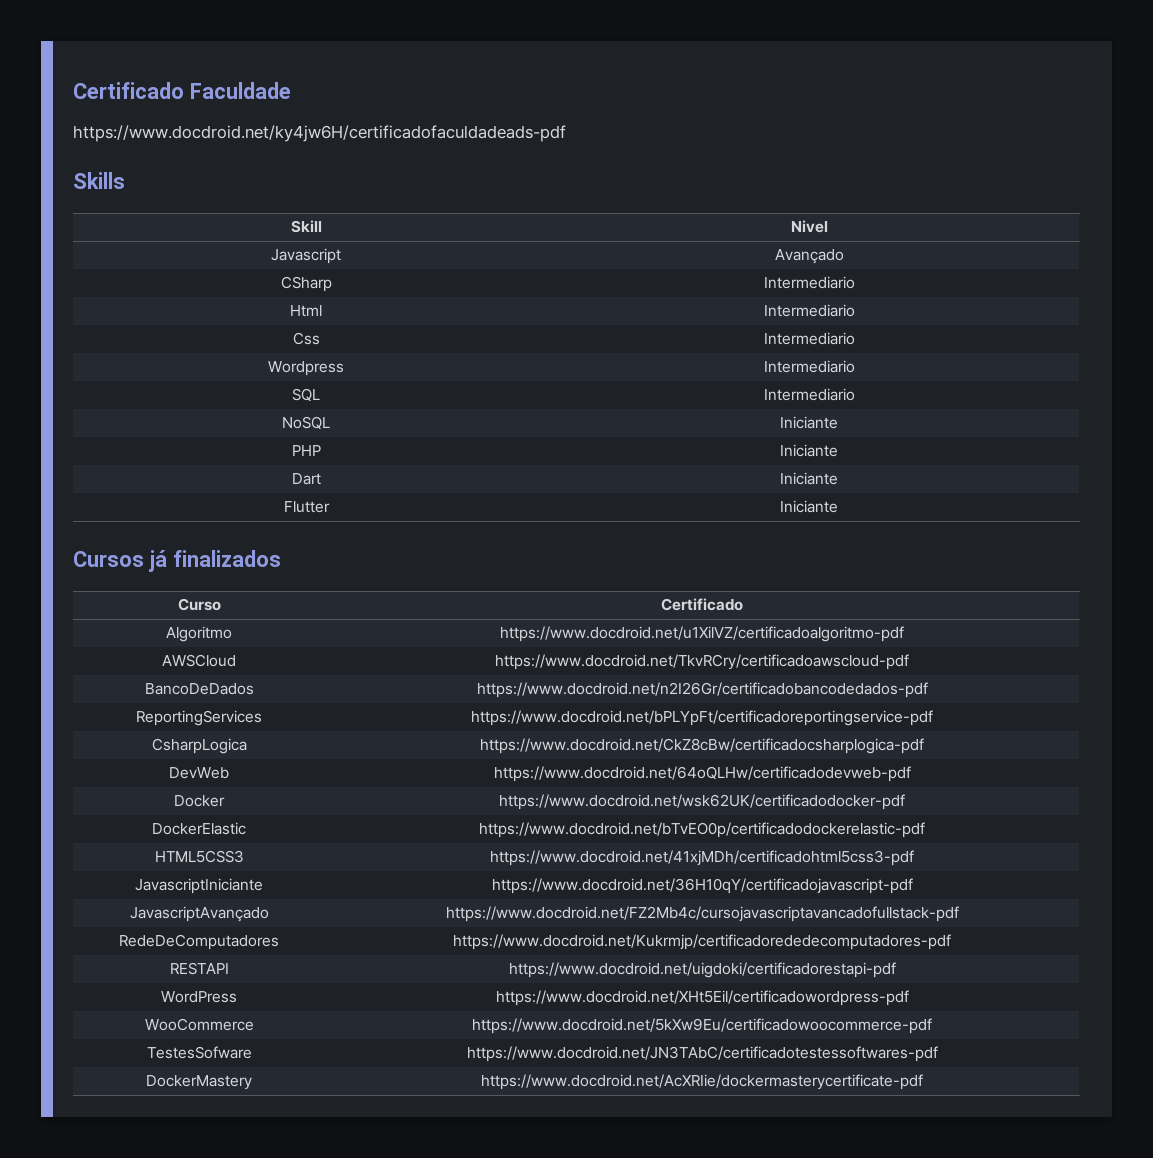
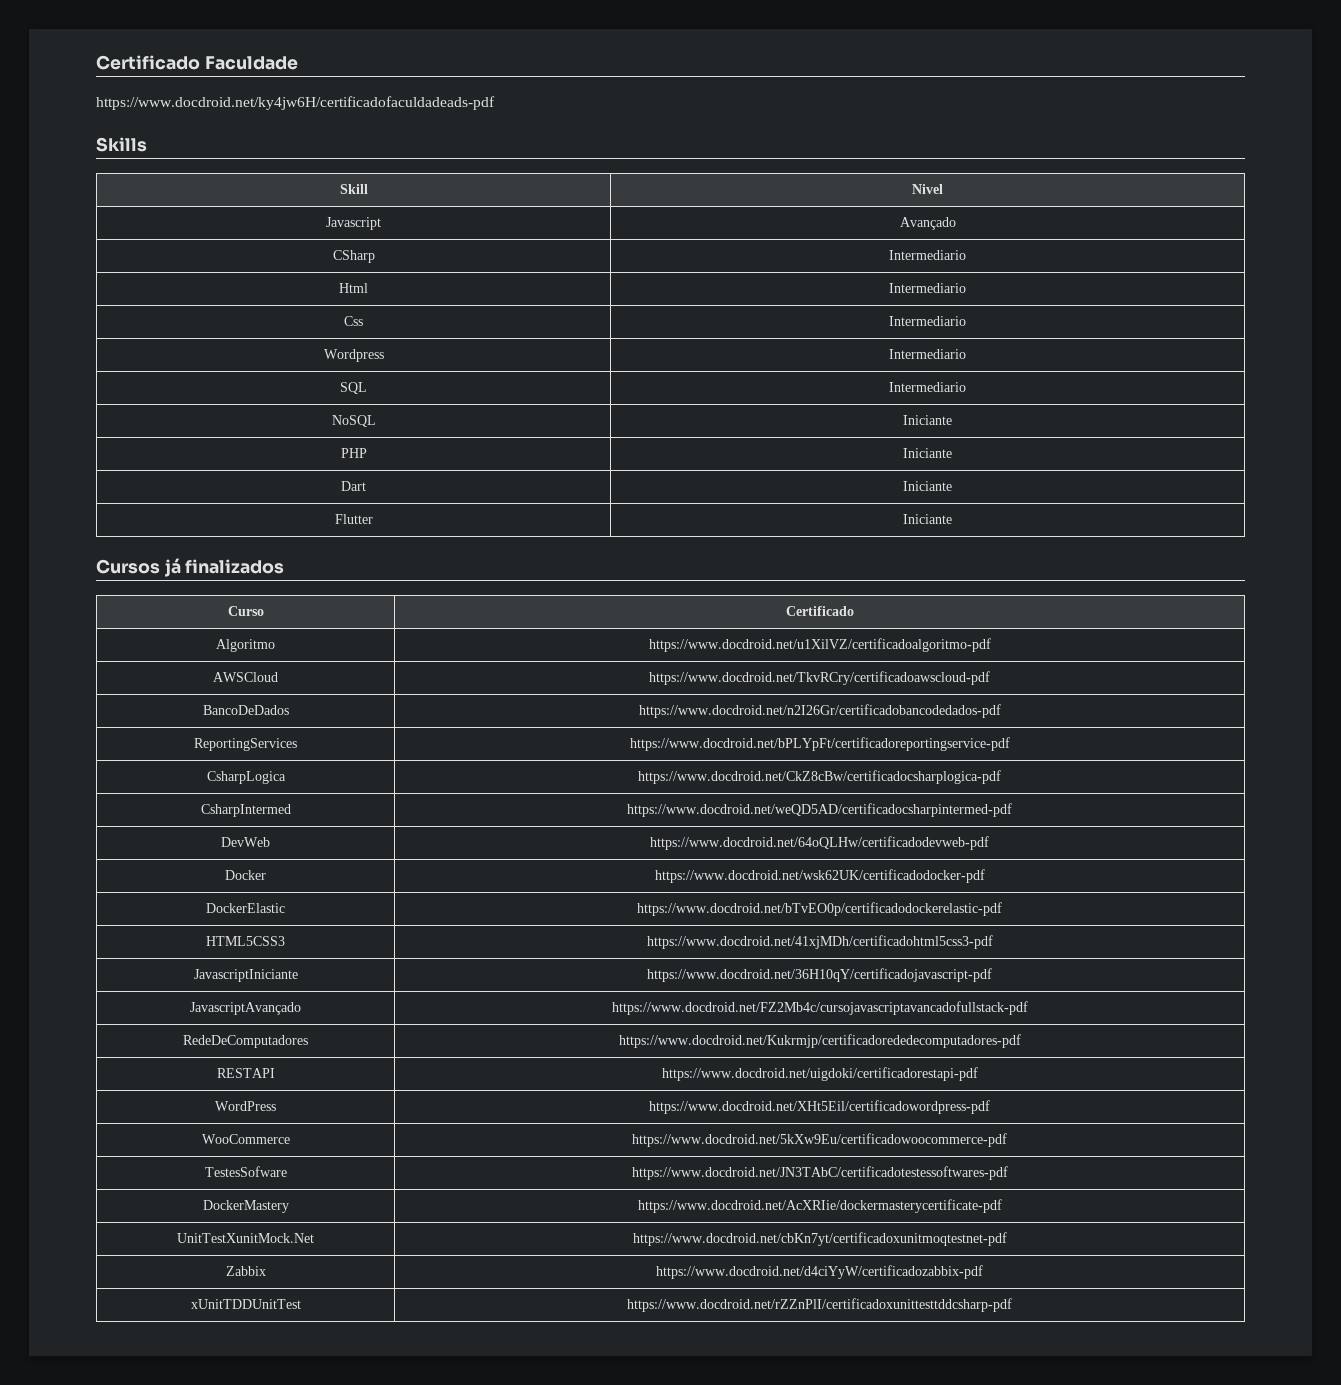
(924, 746) none -> [200,804,291,817] [627,803,1013,817] // CsharpIntermed | https://www.docdroid.net/weQD5AD/certificadocsharpintermed-pdf
(923, 1082) none -> [177,1233,314,1243] [632,1232,1007,1246] [225,1266,266,1276] [656,1265,984,1279] [190,1299,301,1309] [627,1298,1013,1312] // UnitTestXunitMock.Net | https://www.docdroid.net/cbKn7yt/certificadoxunitmoqtestnet-pdf // Zabbix | https://www.docdroid.net/d4ciYyW/certificadozabbix-pdf // xUnitTDDUnitTest | https://www.docdroid.net/rZZnPlI/certificadoxunittesttddcsharp-pdf

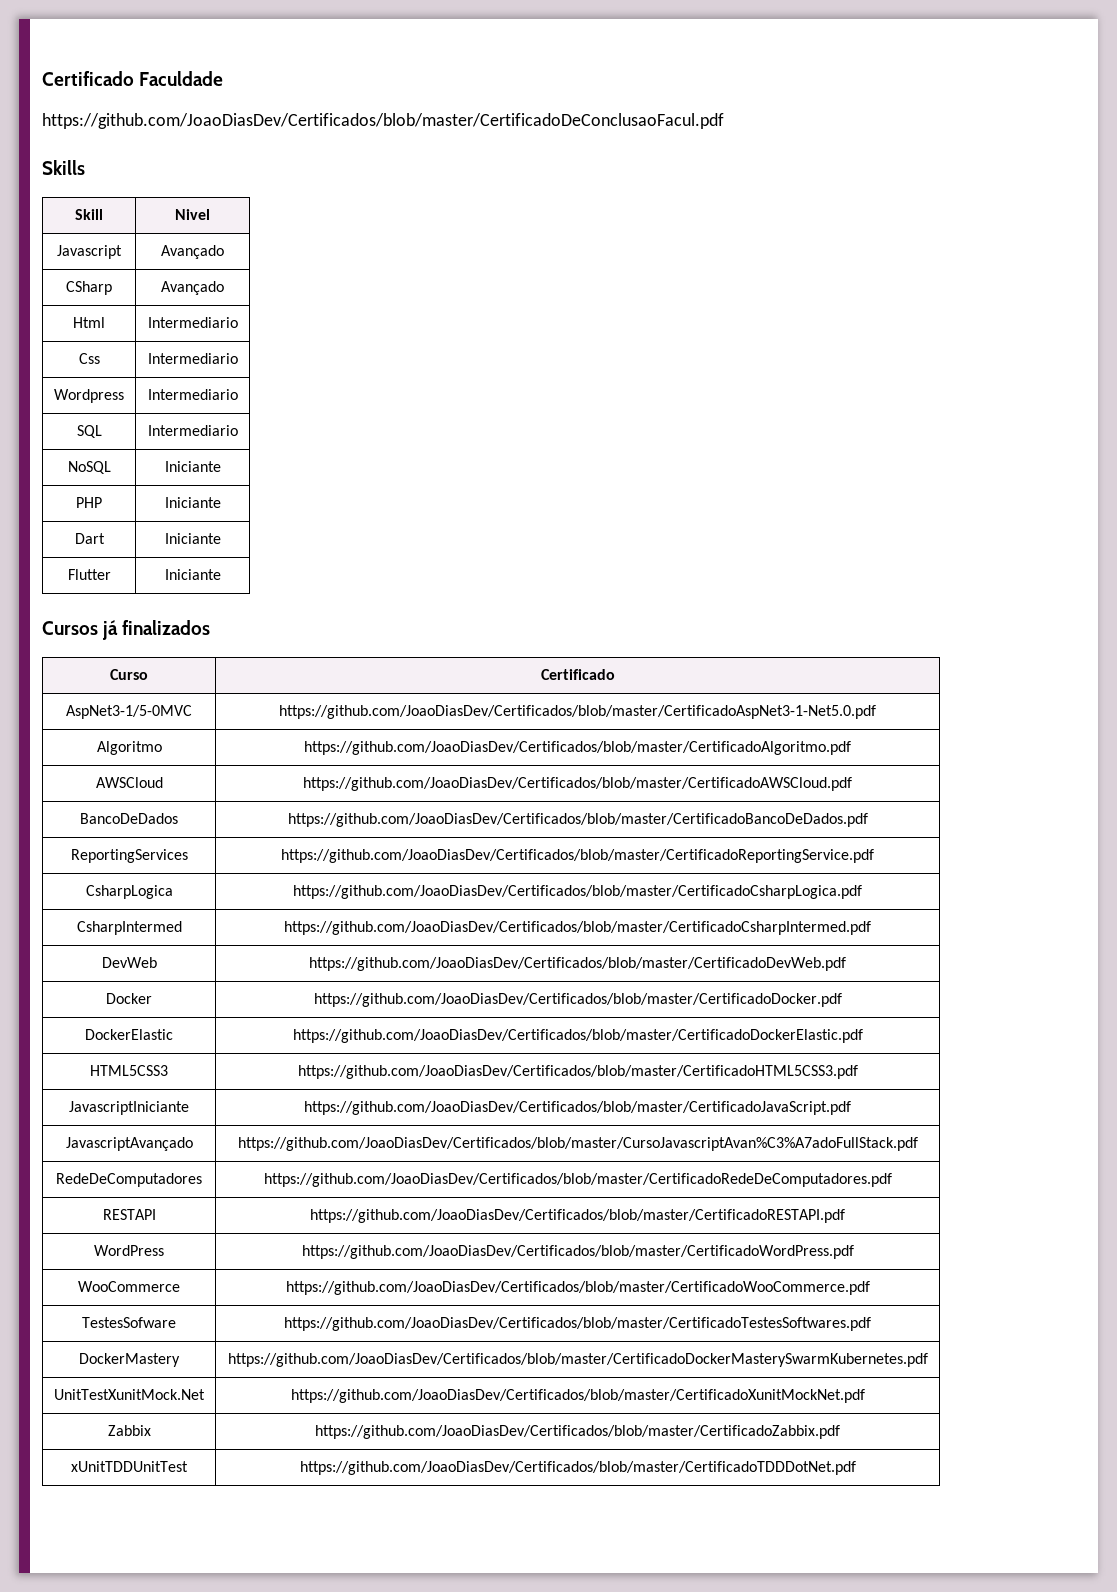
[96,96,495,110] https://www.docdroid.net/ky4jw6H/certificadofaculdadeads-pdf -> [42,113,724,129] https://github.com/JoaoDiasDev/Certificados/blob/master/CertificadoDeConclusaoFacul.pdf
[889,250,967,260] Intermediario -> [161,281,224,295] Avançado
(854, 611) none -> [66,705,192,719] [279,705,876,719] // AspNet3-1/5-0MVC | https://github.com/JoaoDiasDev/Certificados/blob/master/CertificadoAspNet3-1-Net5.0.pdf
[648,638,991,652] https://www.docdroid.net/u1XilVZ/certificadoalgoritmo-pdf -> [304,741,851,755] https://github.com/JoaoDiasDev/Certificados/blob/master/CertificadoAlgoritmo.pdf
[649,671,991,685] https://www.docdroid.net/TkvRCry/certificadoawscloud-pdf -> [303,777,852,791] https://github.com/JoaoDiasDev/Certificados/blob/master/CertificadoAWSCloud.pdf
[638,704,1001,718] https://www.docdroid.net/n2I26Gr/certificadobancodedados-pdf -> [287,813,868,827] https://github.com/JoaoDiasDev/Certificados/blob/master/CertificadoBancoDeDados.pdf
[629,737,1010,751] https://www.docdroid.net/bPLYpFt/certificadoreportingservice-pdf -> [281,849,874,863] https://github.com/JoaoDiasDev/Certificados/blob/master/CertificadoReportingService.pdf
[638,770,1002,784] https://www.docdroid.net/CkZ8cBw/certificadocsharplogica-pdf -> [293,885,862,899] https://github.com/JoaoDiasDev/Certificados/blob/master/CertificadoCsharpLogica.pdf
[627,803,1013,817] https://www.docdroid.net/weQD5AD/certificadocsharpintermed-pdf -> [284,921,871,935] https://github.com/JoaoDiasDev/Certificados/blob/master/CertificadoCsharpIntermed.pdf
[650,836,990,850] https://www.docdroid.net/64oQLHw/certificadodevweb-pdf -> [309,957,846,971] https://github.com/JoaoDiasDev/Certificados/blob/master/CertificadoDevWeb.pdf
[654,869,985,883] https://www.docdroid.net/wsk62UK/certificadodocker-pdf -> [313,993,842,1007] https://github.com/JoaoDiasDev/Certificados/blob/master/CertificadoDocker.pdf
[637,902,1003,916] https://www.docdroid.net/bTvEO0p/certificadodockerelastic-pdf -> [292,1029,863,1043] https://github.com/JoaoDiasDev/Certificados/blob/master/CertificadoDockerElastic.pdf
[646,935,993,949] https://www.docdroid.net/41xjMDh/certificadohtml5css3-pdf -> [297,1065,858,1079] https://github.com/JoaoDiasDev/Certificados/blob/master/CertificadoHTML5CSS3.pdf
[647,968,993,982] https://www.docdroid.net/36H10qY/certificadojavascript-pdf -> [304,1101,851,1115] https://github.com/JoaoDiasDev/Certificados/blob/master/CertificadoJavaScript.pdf
[611,1001,1028,1015] https://www.docdroid.net/FZ2Mb4c/cursojavascriptavancadofullstack-pdf -> [237,1137,918,1151] https://github.com/JoaoDiasDev/Certificados/blob/master/CursoJavascriptAvan%C3%A7adoFullStack.pdf
[618,1034,1021,1048] https://www.docdroid.net/Kukrmjp/certificadorededecomputadores-pdf -> [263,1173,892,1187] https://github.com/JoaoDiasDev/Certificados/blob/master/CertificadoRedeDeComputadores.pdf
[661,1067,978,1081] https://www.docdroid.net/uigdoki/certificadorestapi-pdf -> [310,1209,845,1223] https://github.com/JoaoDiasDev/Certificados/blob/master/CertificadoRESTAPI.pdf
[649,1100,991,1114] https://www.docdroid.net/XHt5Eil/certificadowordpress-pdf -> [301,1245,854,1259] https://github.com/JoaoDiasDev/Certificados/blob/master/CertificadoWordPress.pdf
[632,1133,1008,1147] https://www.docdroid.net/5kXw9Eu/certificadowoocommerce-pdf -> [285,1281,870,1295] https://github.com/JoaoDiasDev/Certificados/blob/master/CertificadoWooCommerce.pdf
[631,1166,1008,1180] https://www.docdroid.net/JN3TAbC/certificadotestessoftwares-pdf -> [284,1317,871,1331] https://github.com/JoaoDiasDev/Certificados/blob/master/CertificadoTestesSoftwares.pdf
[637,1199,1002,1213] https://www.docdroid.net/AcXRIie/dockermasterycertificate-pdf -> [227,1353,928,1367] https://github.com/JoaoDiasDev/Certificados/blob/master/CertificadoDockerMasterySwarmKubernetes.pdf
[632,1232,1007,1246] https://www.docdroid.net/cbKn7yt/certificadoxunitmoqtestnet-pdf -> [290,1389,865,1403] https://github.com/JoaoDiasDev/Certificados/blob/master/CertificadoXunitMockNet.pdf
[656,1265,984,1279] https://www.docdroid.net/d4ciYyW/certificadozabbix-pdf -> [315,1425,840,1439] https://github.com/JoaoDiasDev/Certificados/blob/master/CertificadoZabbix.pdf
[627,1298,1013,1312] https://www.docdroid.net/rZZnPlI/certificadoxunittesttddcsharp-pdf -> [299,1461,856,1475] https://github.com/JoaoDiasDev/Certificados/blob/master/CertificadoTDDDotNet.pdf

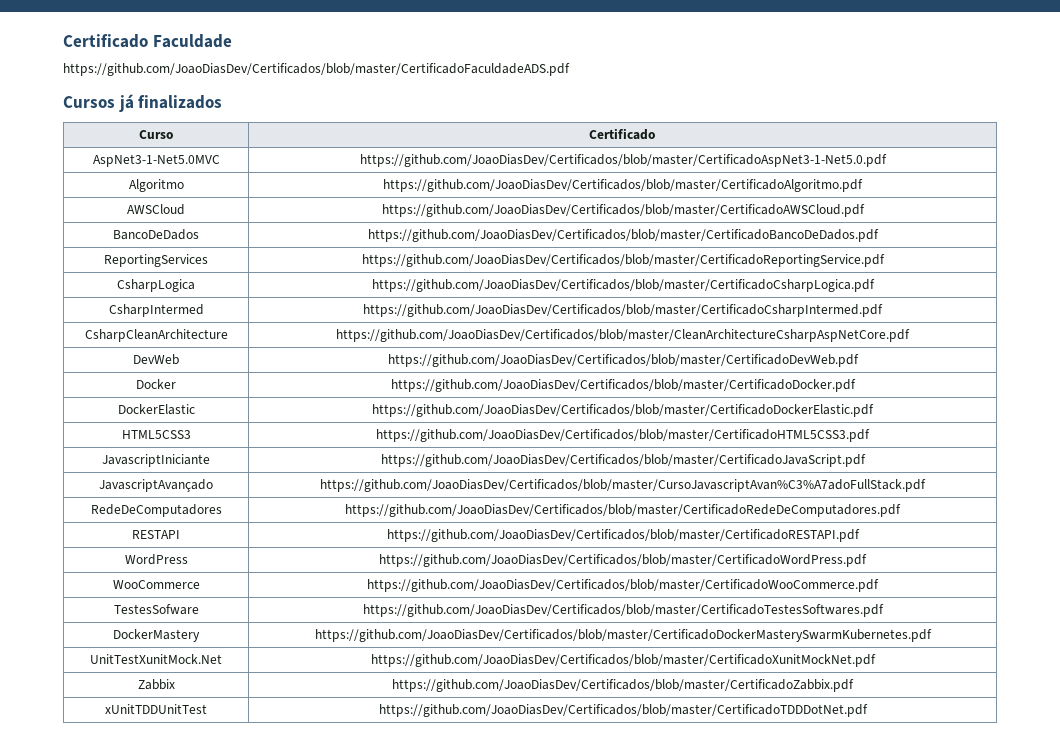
[42,113,724,129] [42,160,85,175] [75,209,103,220] [175,209,210,220] [57,245,122,259] [161,245,224,259] [66,281,112,295] [161,281,224,295] [73,317,105,328] [147,317,238,328] [78,353,100,364] [147,353,238,364] [54,389,124,403] [147,389,238,400] [76,425,102,438] [147,425,238,436] [67,461,111,474] [164,461,221,472] [76,497,102,508] [164,497,221,508] [74,533,105,544] [164,533,221,544] [67,569,111,580] [164,569,221,580] https://github.com/JoaoDiasDev/Certificados/blob/master/CertificadoDeConclusaoFacul.pdf // Skills // Skill | Nivel // Javascript | Avançado // CSharp | Avançado // Html | Intermediario // Css | Intermediario // Wordpress | Intermediario // SQL | Intermediario // NoSQL | Iniciante // PHP | Iniciante // Dart | Iniciante // Flutter | Iniciante -> [63,63,570,76] https://github.com/JoaoDiasDev/Certificados/blob/master/CertificadoFaculdadeADS.pdf
[66,705,192,719] AspNet3-1/5-0MVC -> [92,154,220,167] AspNet3-1-Net5.0MVC
(871, 928) none -> [84,329,228,342] [336,329,910,342] // CsharpCleanArchitecture | https://github.com/JoaoDiasDev/Certificados/blob/master/CleanArchitectureCsharpAspNetCore.pdf

